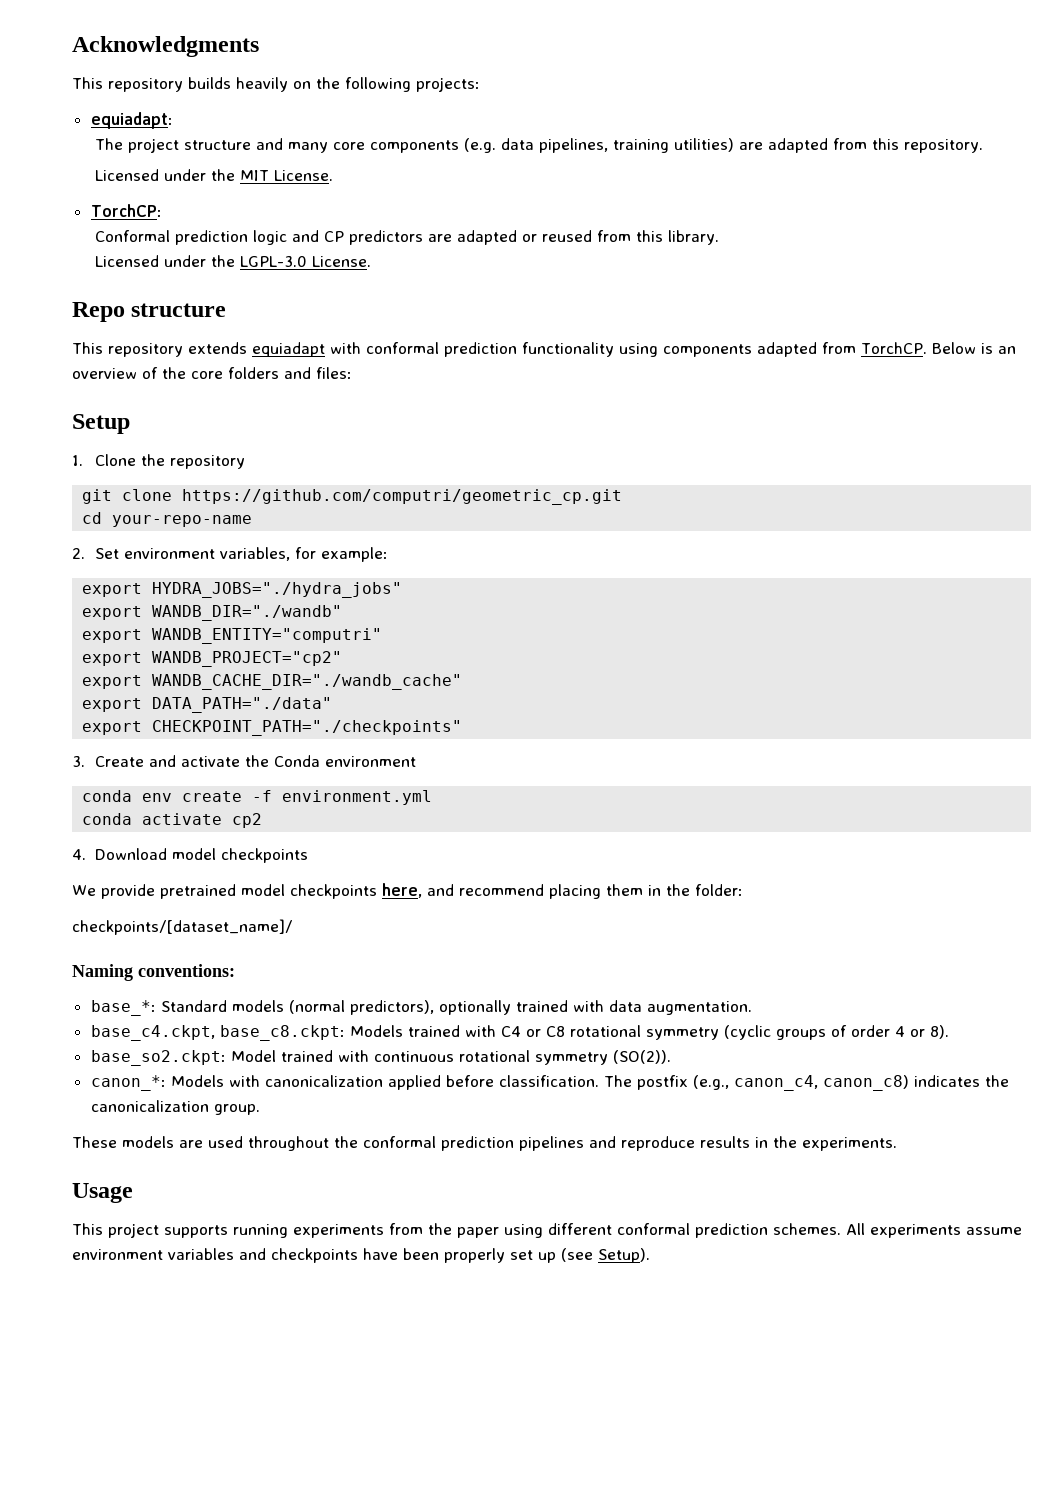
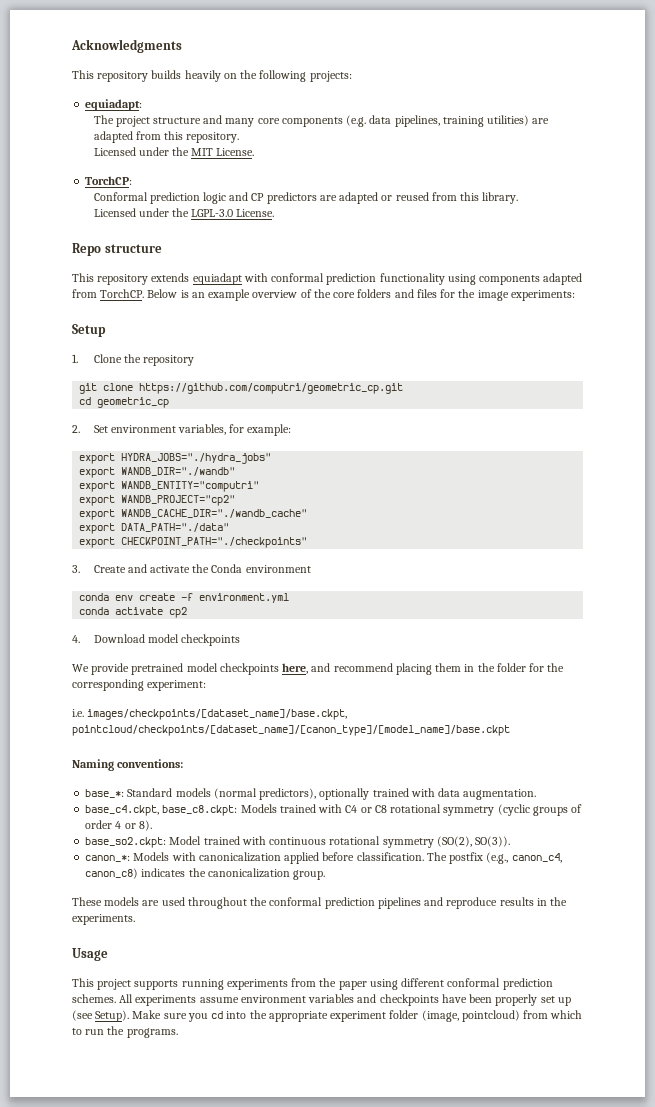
(1016, 350) none -> [208,289,251,301] example
[316,367,352,379] files: -> [416,289,575,301] files for the image experiments:
[112,515,253,527] your-repo-name -> [97,397,170,408] geometric_cp
[695,884,743,896] [72,919,292,935] folder: // checkpoints/[dataset_name]/ -> [496,663,565,672] [72,679,207,691] [72,709,348,720] [72,725,510,736] folder for the corresponding experiment: // i.e. images/checkpoints/[dataset_name]/base.ckpt, pointcloud/checkpoints/[dataset_name]/[canon_type]/[model_name]/base.ckpt
[612,1050,671,1064] (SO(2)). -> [436,836,511,847] (SO(2), SO(3)).
(650, 1255) none -> [132,1010,583,1022] [72,1026,178,1038] Make sure you cd into the appropriate experiment folder (image, pointcloud) from which to run the programs.

